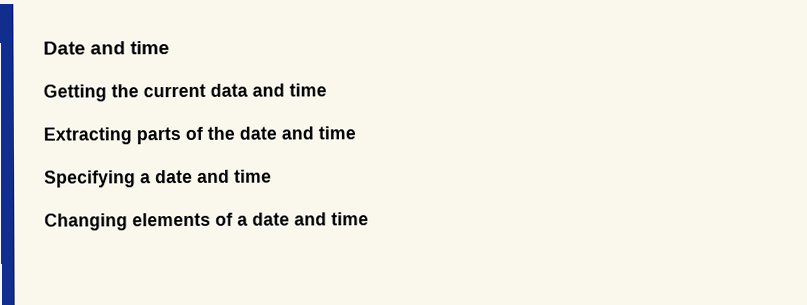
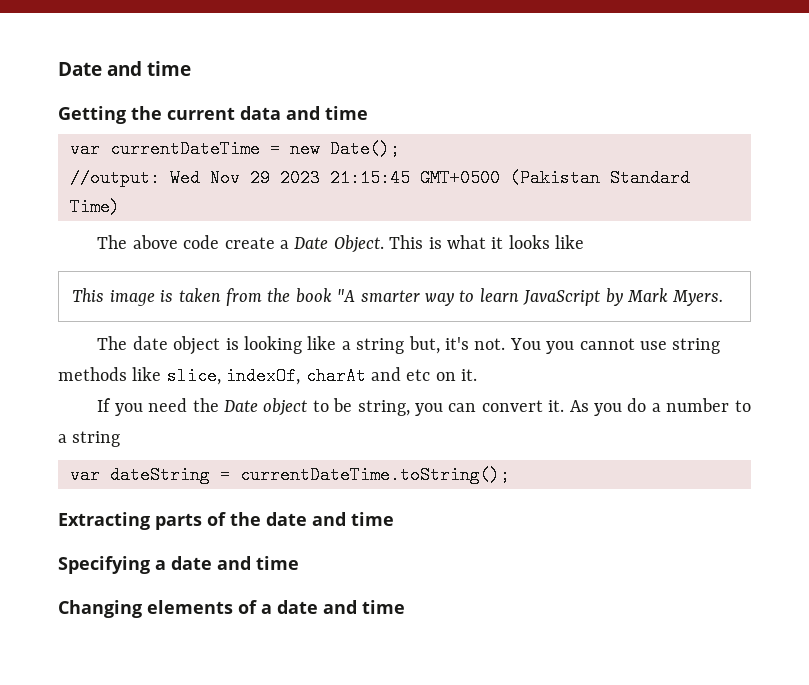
(327, 90) none -> [70,140,400,158] [70,169,690,187] [70,198,120,216] [97,235,585,253] [72,288,724,306] [97,336,721,355] [58,367,478,385] [97,398,751,416] [58,431,121,447] [70,466,510,484] // var currentDateTime = new Date(); // //output: Wed Nov 29 2023 21:15:45 GMT+0500 (Pakistan Standard Time) // The above code create a Date Object. This is what it looks like // This image is taken from the book "A smarter way to learn JavaScript by Mark Myers. // The date object is looking like a string but, it's not. You you cannot use string methods like slice, indexOf, charAt and etc on it. // If you need the Date object to be string, you can convert it. As you do a number to a string // var dateString = currentDateTime.toString();

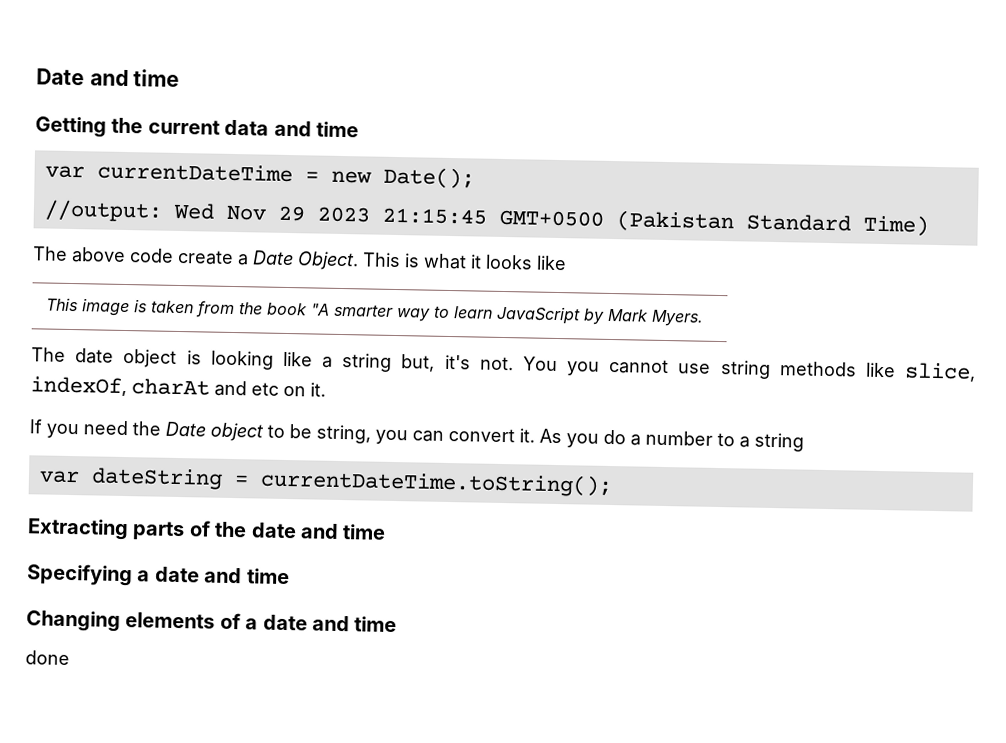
(405, 607) none -> [25,650,70,666] // done

